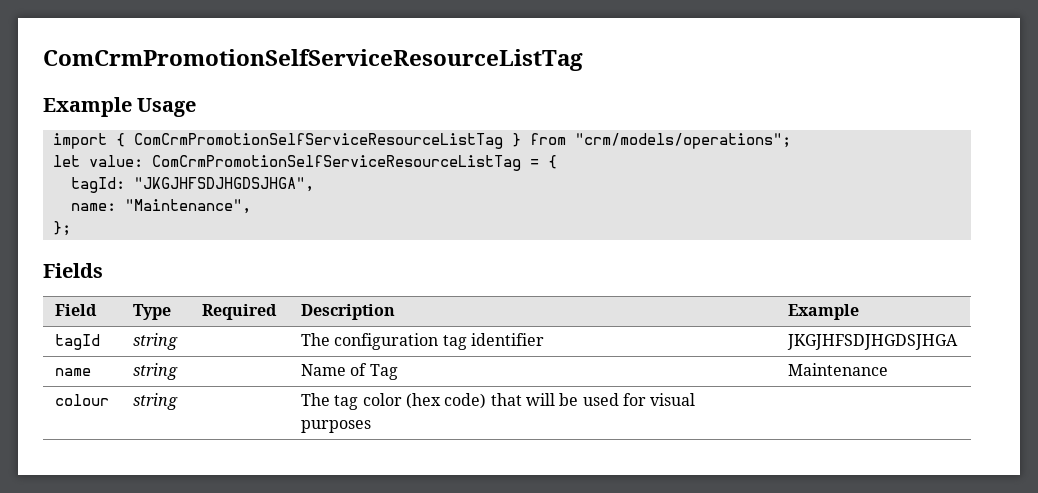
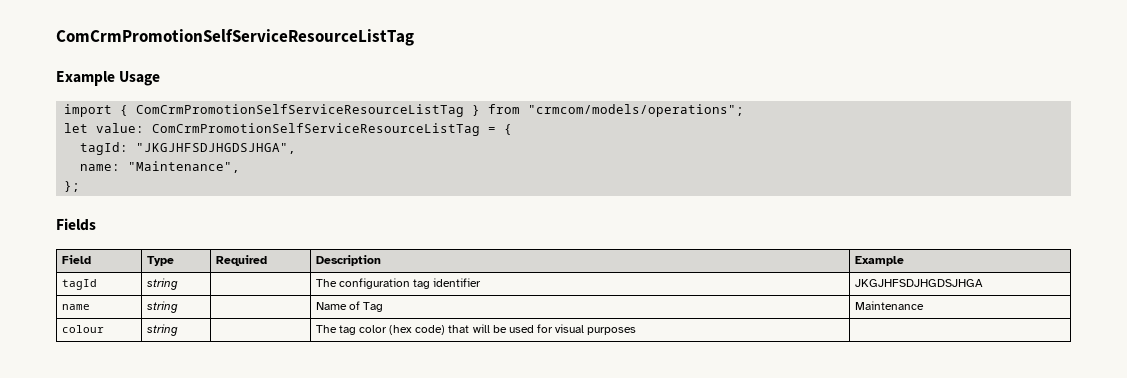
[574,133,791,149] "crm/models/operations"; -> [527,104,744,117] "crmcom/models/operations";

